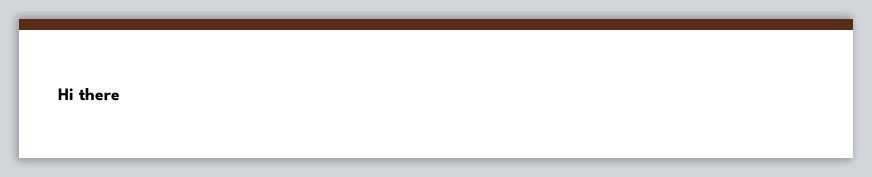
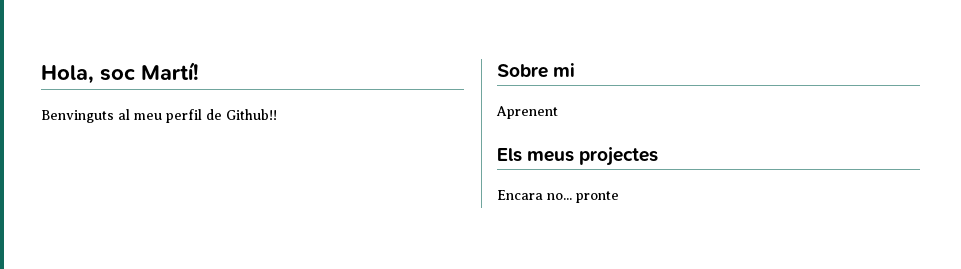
[58,87,120,101] Hi there -> [41,62,199,84] [41,109,277,123] [497,63,576,78] [496,106,558,119] [497,147,659,166] [497,190,619,203] Hola, soc Martí! // Benvinguts al meu perfil de Github!! // Sobre mi // Aprenent // Els meus projectes // Encara no... pronte

